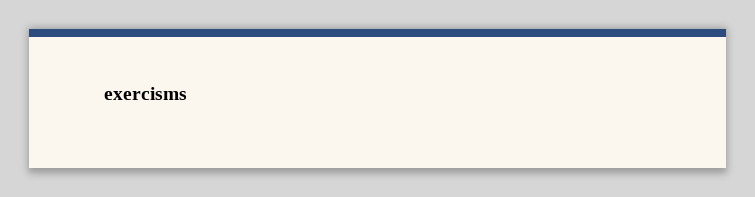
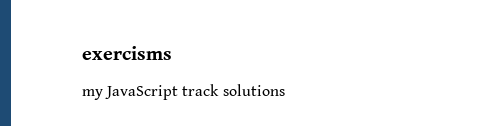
(187, 93) none -> [82,84,285,100] // my JavaScript track solutions

